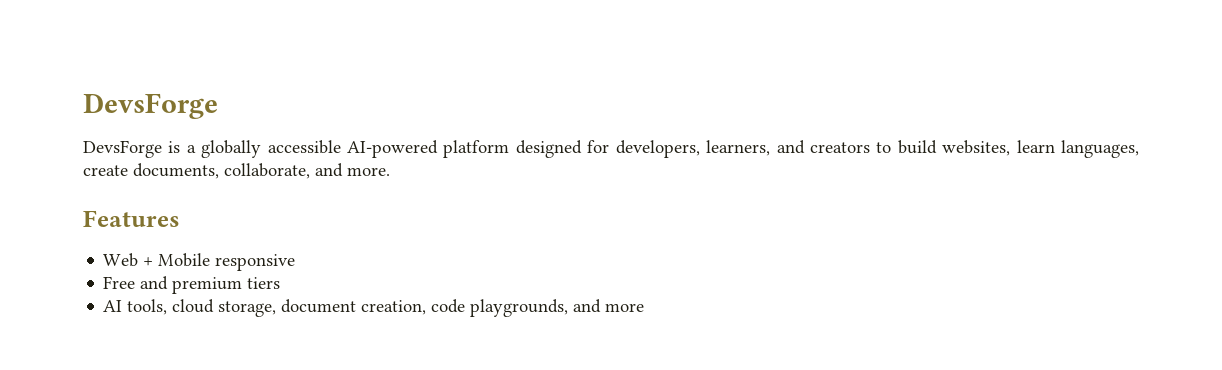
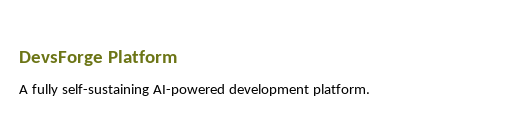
[83,93,218,119] [83,140,1139,158] [83,163,390,179] [83,210,180,227] [103,253,296,271] [103,276,281,294] [103,299,645,317] DevsForge // DevsForge is a globally accessible AI-powered platform designed for developers, learners, and creators to build websites, learn languages, create documents, collaborate, and more. // Features // Web + Mobile responsive // Free and premium tiers // AI tools, cloud storage, document creation, code playgrounds, and more -> [19,50,177,66] [19,84,370,96] DevsForge Platform // A fully self-sustaining AI-powered development platform.

